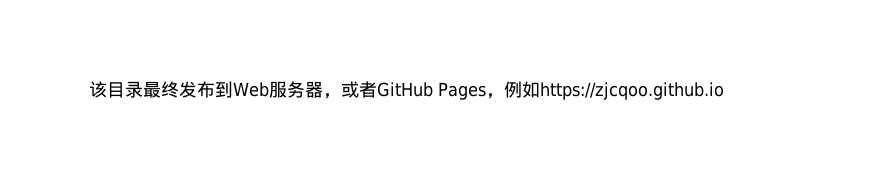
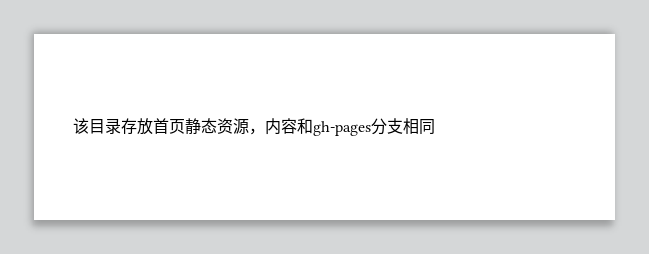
[143,81,724,100] 最终发布到Web服务器，或者GitHub Pages，例如https://zjcqoo.github.io -> [121,118,435,136] 存放首页静态资源，内容和gh-pages分支相同

